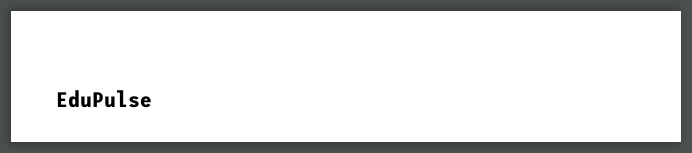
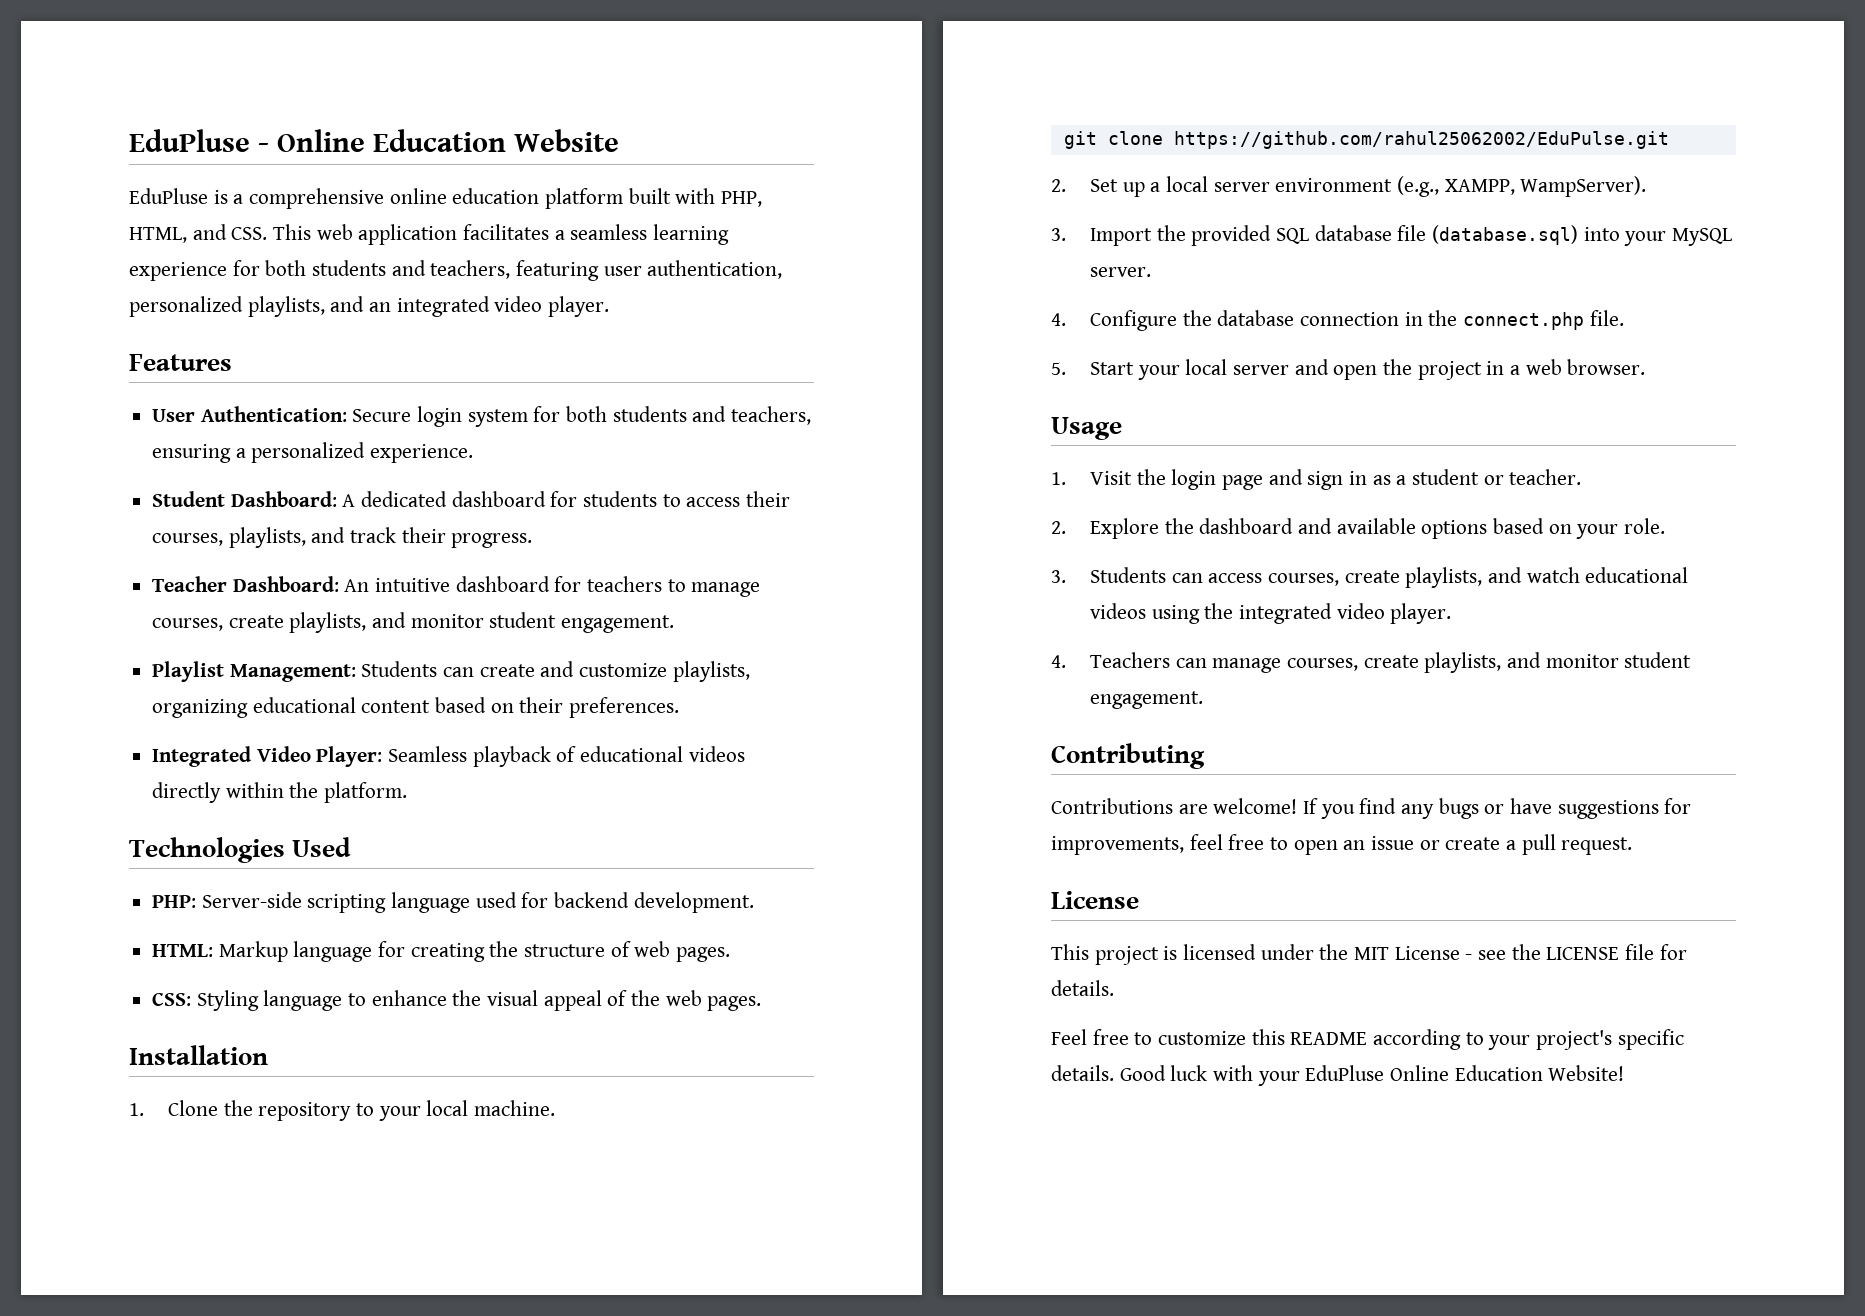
[56,90,152,108] EduPulse -> [129,129,619,152] [129,188,763,209] [129,224,730,245] [129,260,783,281] [129,296,610,317] [129,354,232,371] [152,406,812,427] [152,442,474,463] [152,491,791,507] [152,527,533,548] [152,576,761,597] [152,612,675,633] [152,661,750,682] [152,697,680,718] [152,746,745,767] [152,782,408,803] [129,837,352,863] [152,892,754,913] [152,941,731,962] [152,990,762,1011] [129,1045,268,1065] [129,1100,555,1121] [1063,131,1669,149] [1051,176,1647,197] [1051,225,1732,246] [1089,267,1151,277] [1051,310,1624,331] [1051,359,1646,380] [1051,417,1122,440] [1051,469,1582,490] [1051,518,1665,539] [1051,567,1689,588] [1089,603,1452,624] [1051,652,1692,673] [1089,691,1203,709] [1051,743,1205,769] [1051,798,1692,819] [1051,834,1633,855] [1051,891,1139,909] [1051,944,1687,965] [1051,980,1114,996] [1051,1029,1684,1050] [1051,1065,1625,1086] EduPluse - Online Education Website // EduPluse is a comprehensive online education platform built with PHP, HTML, and CSS. This web application facilitates a seamless learning experience for both students and teachers, featuring user authentication, personalized playlists, and an integrated video player. // Features // User Authentication: Secure login system for both students and teachers, ensuring a personalized experience. // Student Dashboard: A dedicated dashboard for students to access their courses, playlists, and track their progress. // Teacher Dashboard: An intuitive dashboard for teachers to manage courses, create playlists, and monitor student engagement. // Playlist Management: Students can create and customize playlists, organizing educational content based on their preferences. // Integrated Video Player: Seamless playback of educational videos directly within the platform. // Technologies Used // PHP: Server-side scripting language used for backend development. // HTML: Markup language for creating the structure of web pages. // CSS: Styling language to enhance the visual appeal of the web pages. // Installation // 1. Clone the repository to your local machine. // git clone https://github.com/rahul25062002/EduPulse.git // 2. Set up a local server environment (e.g., XAMPP, WampServer). // 3. Import the provided SQL database file (database.sql) into your MySQL server. // 4. Configure the database connection in the connect.php file. // 5. Start your local server and open the project in a web browser. // Usage // 1. Visit the login page and sign in as a student or teacher. // 2. Explore the dashboard and available options based on your role. // 3. Students can access courses, create playlists, and watch educational videos using the integrated video player. // 4. Teachers can manage courses, create playlists, and monitor student engagement. // Contributing // Contributions are welcome! If you find any bugs or have suggestions for improvements, feel free to open an issue or create a pull request. // License // This project is licensed under the MIT License - see the LICENSE file for details. // Feel free to customize this README according to your project's specific details. Good luck with your EduPluse Online Education Website!

